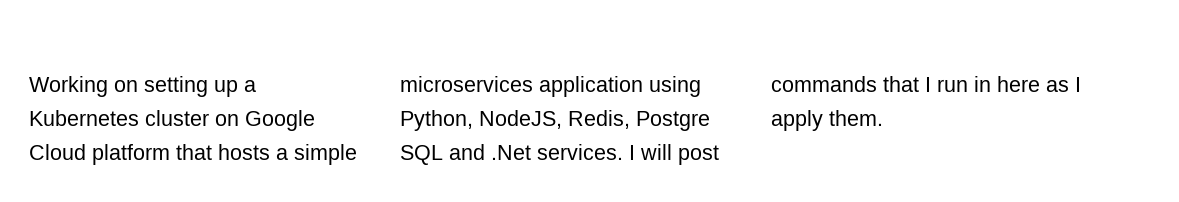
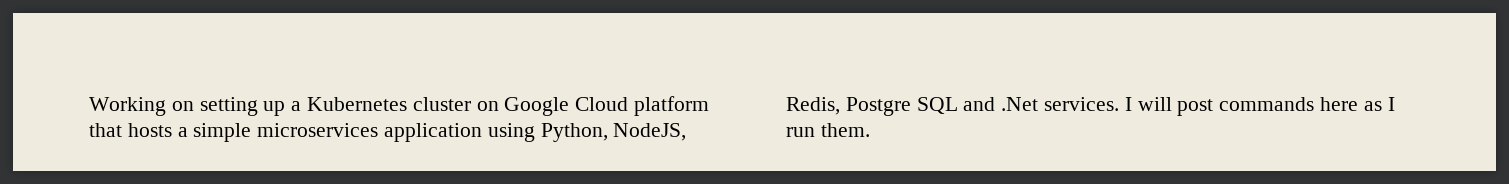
[883,76,991,92] that I run in -> (1315, 104) none
[771,110,823,131] apply -> [786,127,815,137] run

